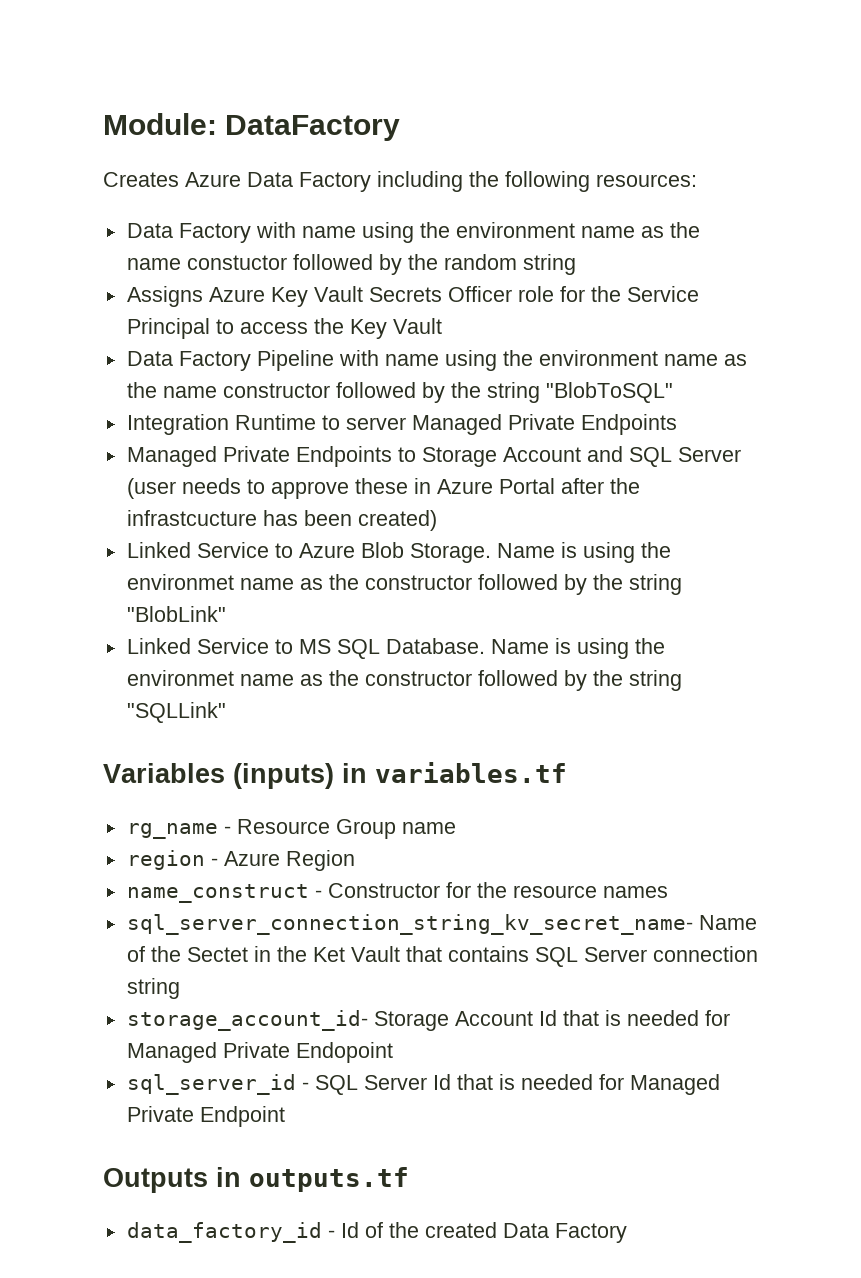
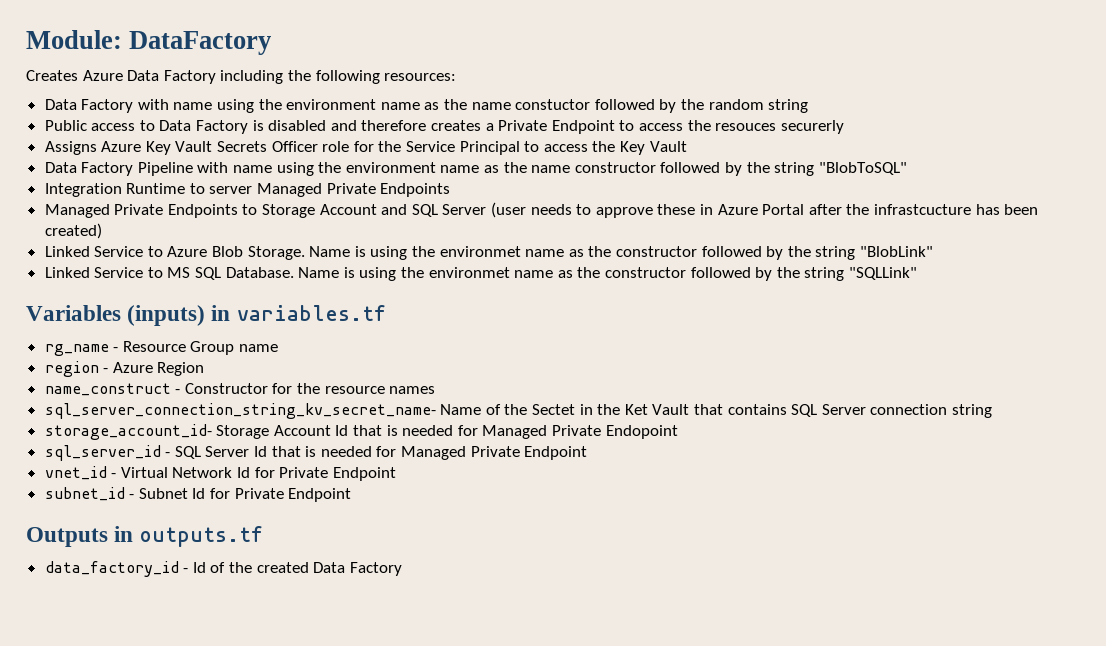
(576, 264) none -> [44,120,844,134] // Public access to Data Factory is disabled and therefore creates a Private Endpoint to access the resouces securerly
(285, 1116) none -> [44,466,396,481] [44,487,352,502] // vnet_id - Virtual Network Id for Private Endpoint // subnet_id - Subnet Id for Private Endpoint

